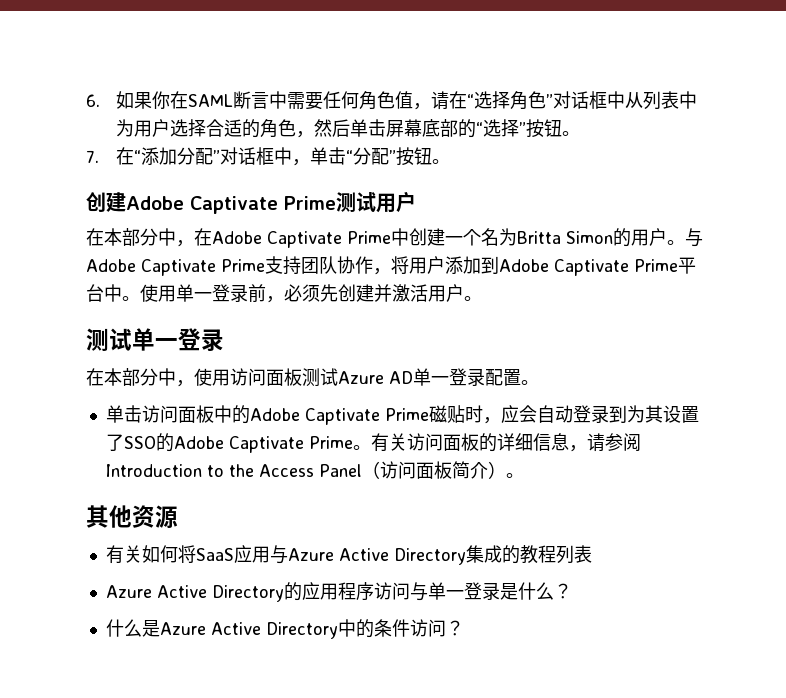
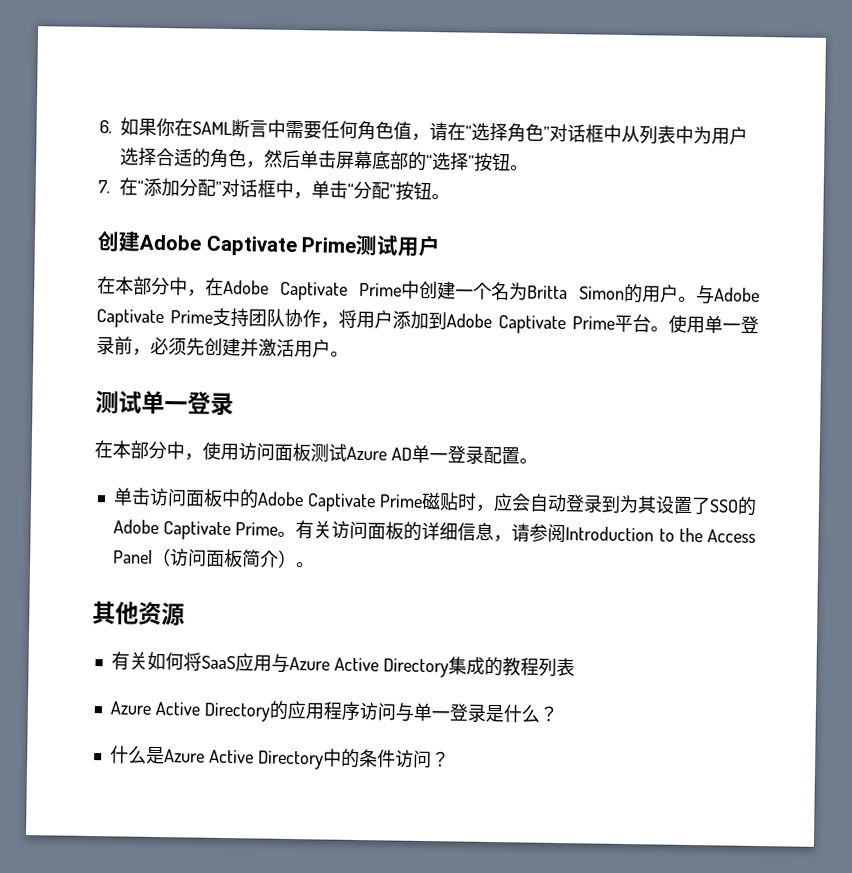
[104,284,122,302] 中 -> (651, 323) none

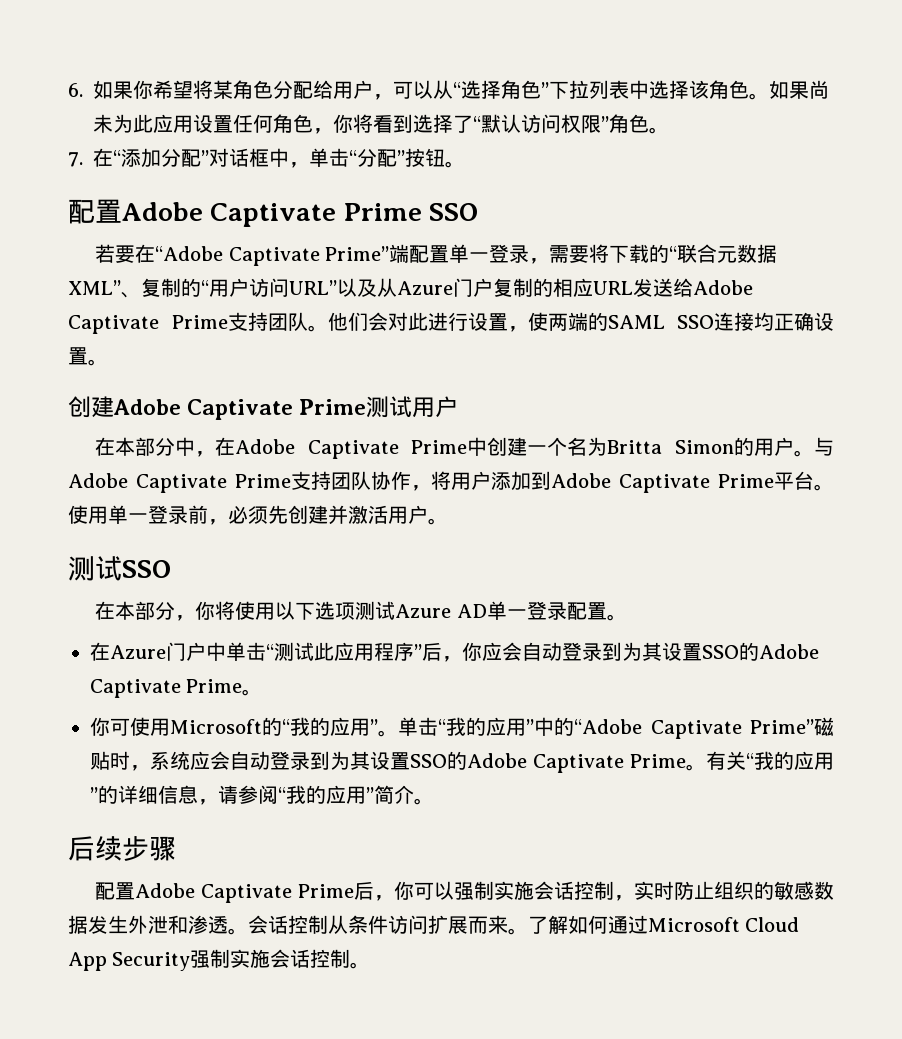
[174,118,748,145] [120,147,511,172] 在SAML断言中需要任何角色值，请在“选择角色”对话框中从列表中为用户选择合适的角色，然后单击屏幕底部的“选择”按钮 -> [153,80,829,100] [93,114,649,134] 希望将某角色分配给用户，可以从“选择角色”下拉列表中选择该角色。如果尚未为此应用设置任何角色，你将看到选择了“默认访问权限”角色
(450, 197) none -> [68,199,478,227] [95,244,778,266] [68,278,753,298] [68,312,834,334] [68,347,108,366] // 配置Adobe Captivate Prime SSO // 若要在“Adobe Captivate Prime”端配置单一登录，需要将下载的“联合元数据XML”、复制的“用户访问URL”以及从Azure门户复制的相应URL发送给Adobe Captivate Prime支持团队。他们会对此进行设置，使两端的SAML SSO连接均正确设置。
[141,390,234,417] [94,440,311,462] 单一登录 // 在本部分中，使用访问面板 -> [122,560,171,578] [95,601,356,621] SSO // 在本部分，你将使用以下选项
[112,487,711,515] 单击访问面板中的Adobe Captivate Prime磁贴时，应会自动登录到为其设置了 -> [90,642,819,662] [90,679,263,698] [90,717,834,739] [90,751,410,771] 在Azure门户中单击“测试此应用程序”后，你应会自动登录到为其设置SSO的Adobe Captivate Prime。 // 你可使用Microsoft的“我的应用”。单击“我的应用”中的“Adobe Captivate Prime”磁贴时，系统应会自动登录到为其设置
[331,520,405,540] 访问面板 -> [746,751,834,770] [90,787,98,802] “我的应用”
[565,526,756,543] [112,547,315,569] [92,601,185,627] [110,651,575,678] [109,700,558,723] [109,745,450,770] Introduction to the Access Panel（访问面板简介）。 // 其他资源 // 有关如何将SaaS应用与Azure Active Directory集成的教程列表 // Azure Active Directory的应用程序访问与单一登录是什么？ // 什么是Azure Active Directory中的条件访问？ -> [278,785,434,805] [68,836,176,861] [95,881,834,903] [68,915,800,935] [68,949,371,971] “我的应用”简介。 // 后续步骤 // 配置Adobe Captivate Prime后，你可以强制实施会话控制，实时防止组织的敏感数据发生外泄和渗透。会话控制从条件访问扩展而来。了解如何通过Microsoft Cloud App Security强制实施会话控制。

